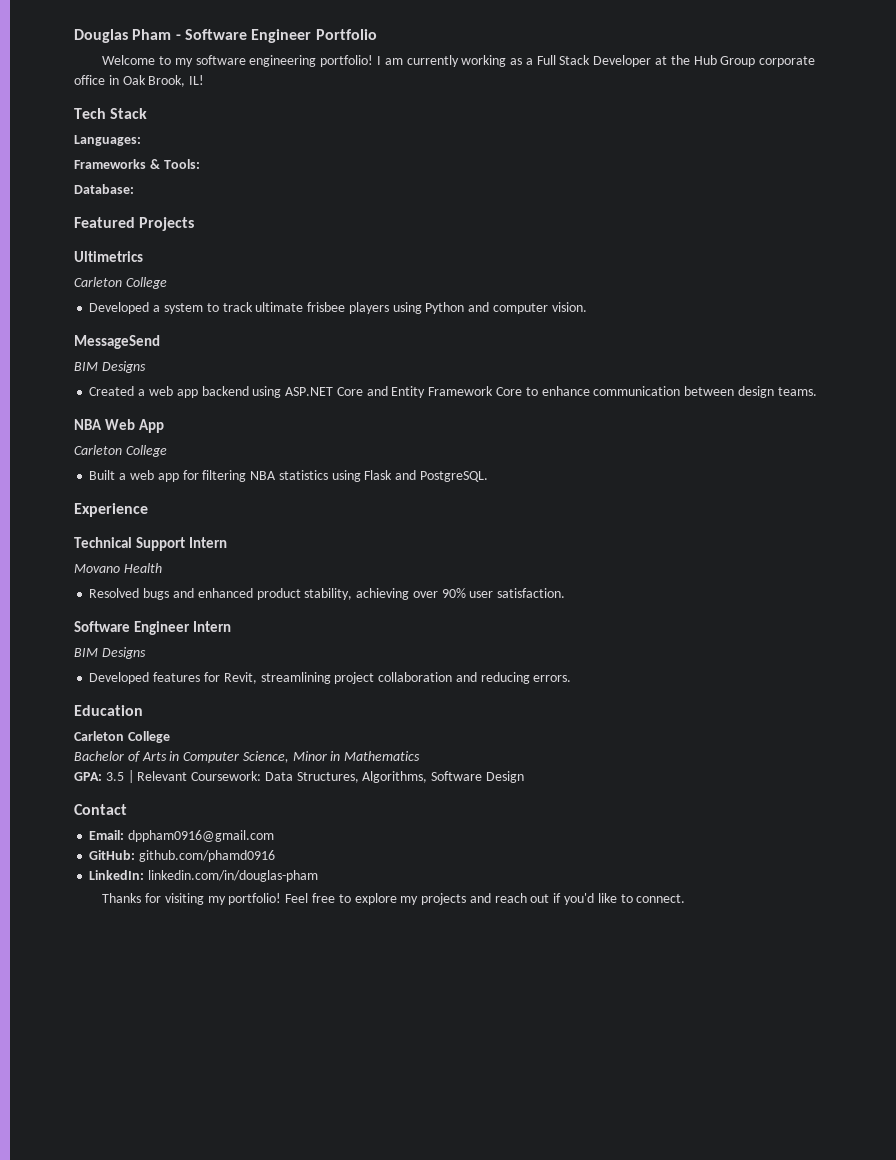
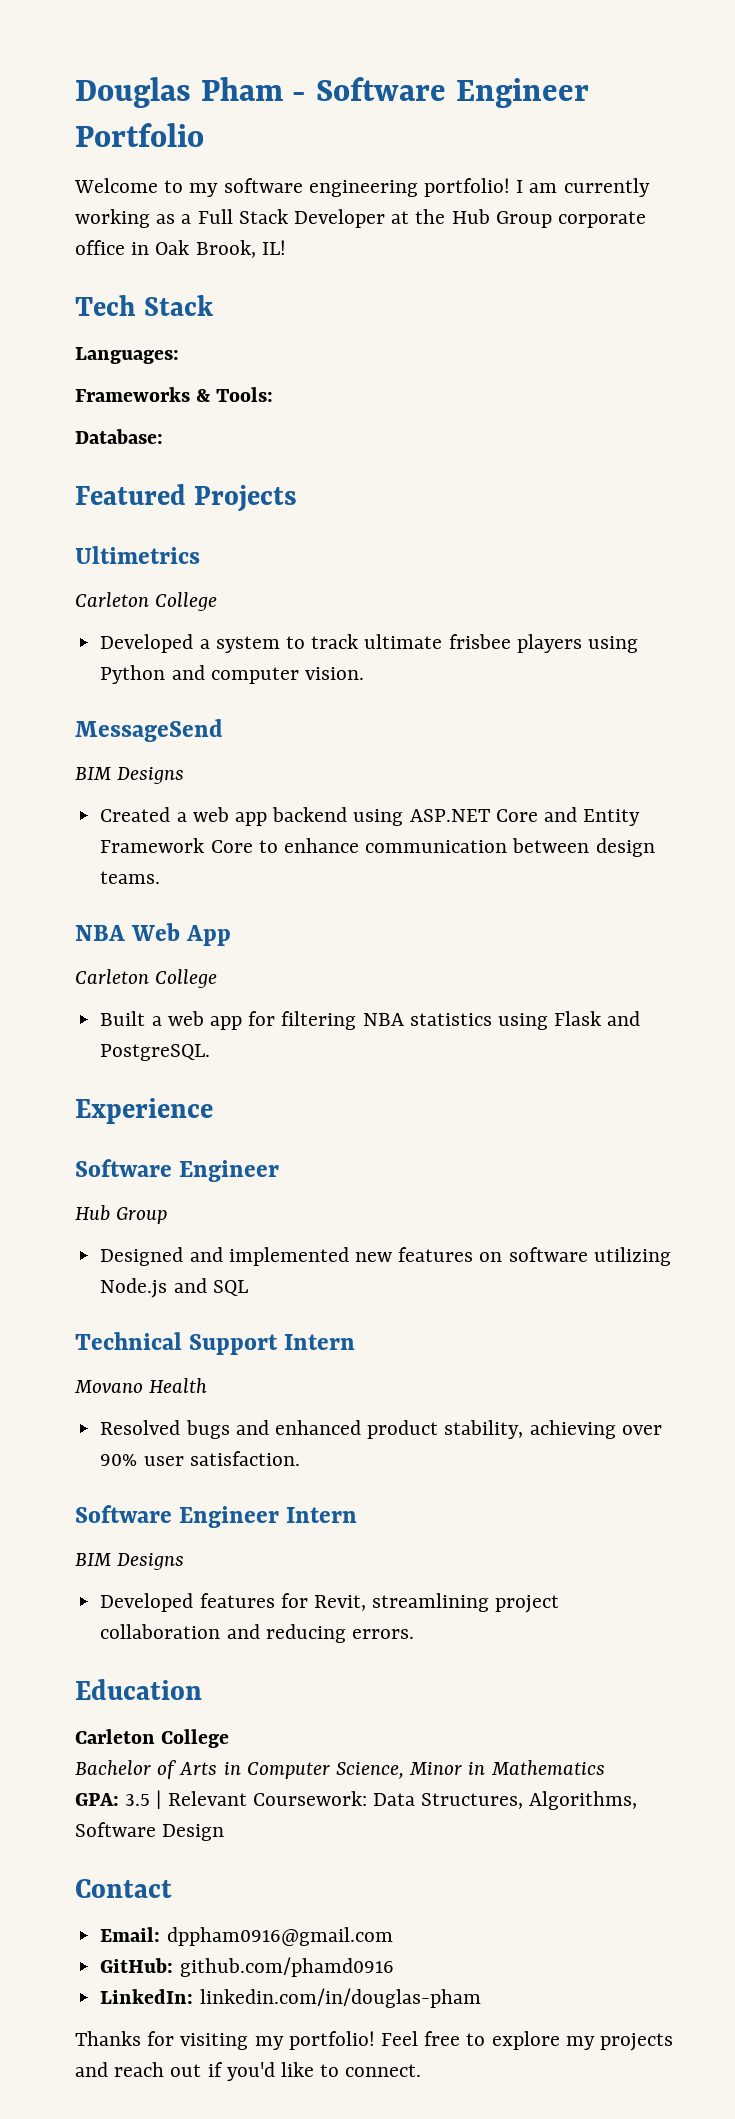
(148, 510) none -> [75,1159,280,1182] [75,1205,168,1224] [100,1247,671,1266] [100,1278,248,1298] // Software Engineer // Hub Group // Designed and implemented new features on software utilizing Node.js and SQL

